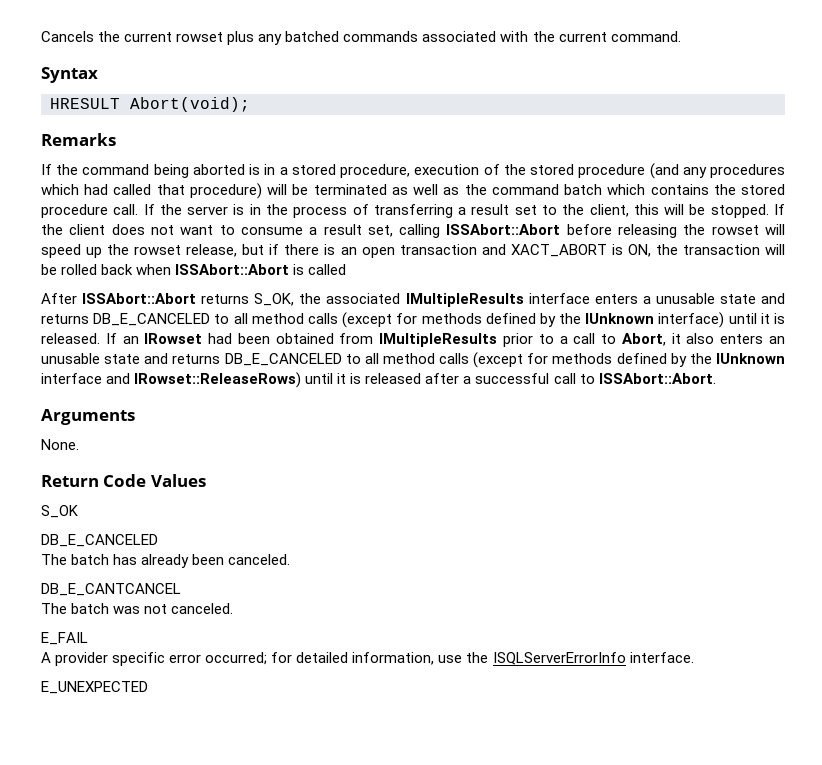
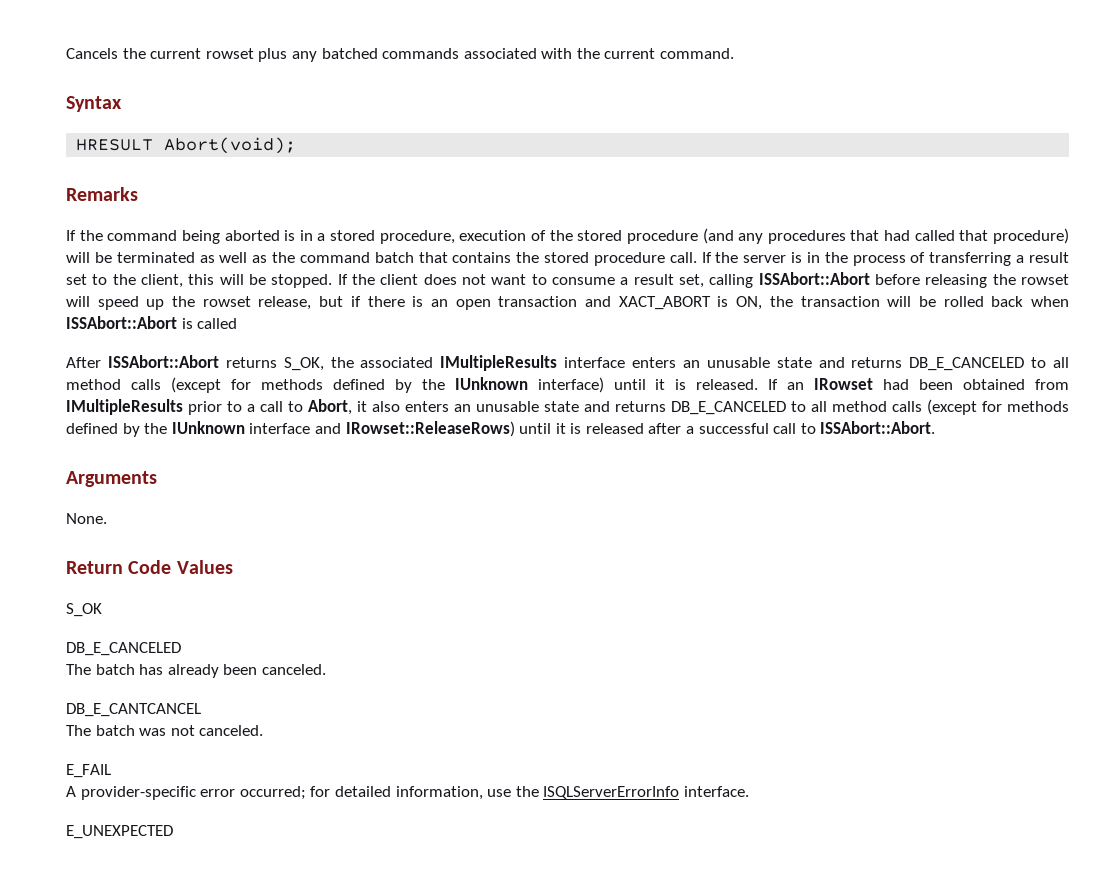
[41,184,79,195] which -> [850,230,880,241] that
[607,184,646,195] which -> [418,252,448,263] that
[642,296,651,304] a -> [682,360,700,368] an
[55,652,166,666] provider specific -> [80,786,196,800] provider-specific

